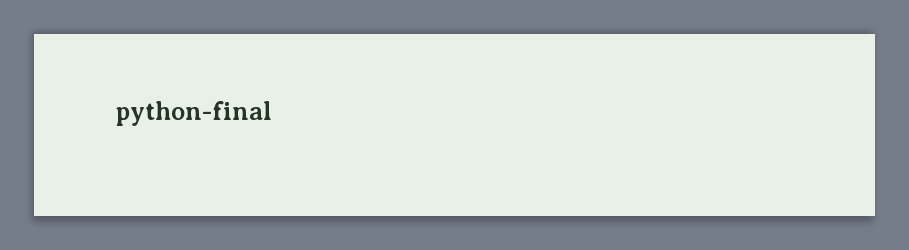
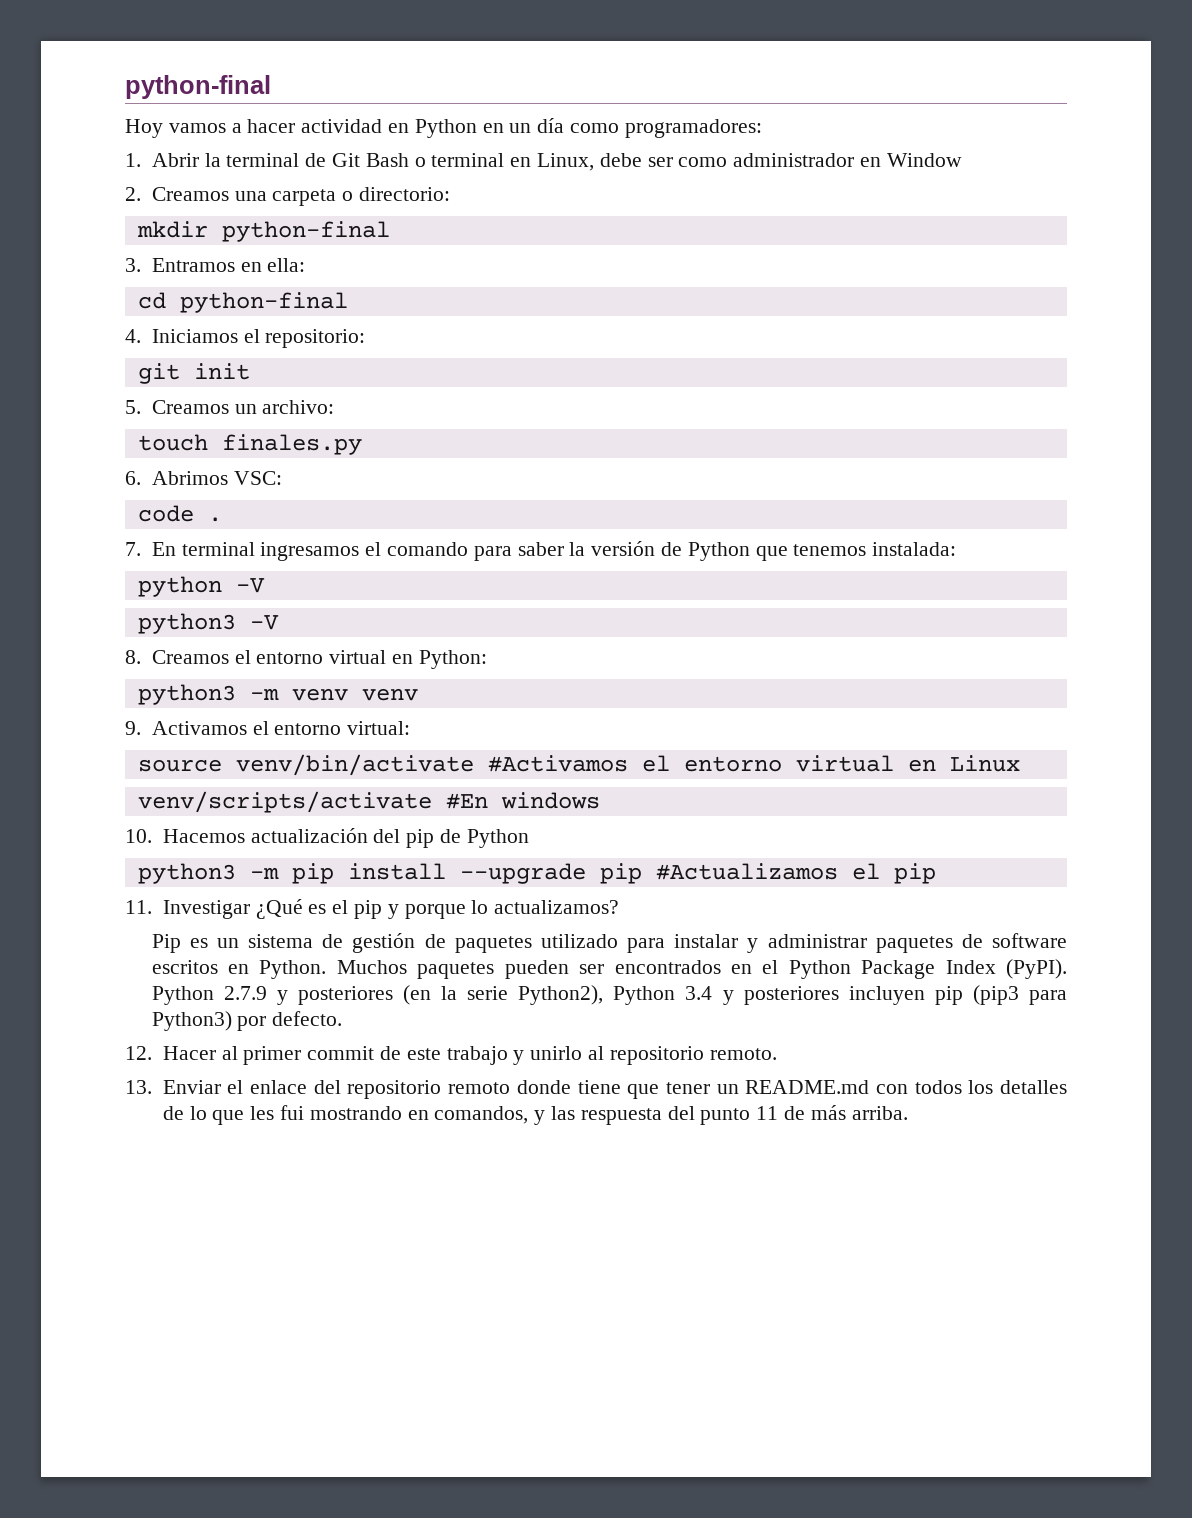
[116,101,272,126] python-final -> [125,75,271,99] [125,118,762,138] [125,153,962,171] [125,187,450,206] [136,221,390,242] [125,258,306,272] [137,292,348,313] [125,329,366,348] [137,363,250,384] [125,400,335,414] [137,434,362,455] [125,471,282,485] [137,505,222,522] [125,541,957,561] [137,576,265,597] [137,613,279,634] [125,650,487,669] [137,684,418,705] [125,721,411,735] [137,754,1020,776] [137,791,600,813] [125,828,529,848] [137,863,936,884] [125,899,620,919] [151,933,1068,953] [151,959,1067,979] [151,985,1067,1005] [151,1011,343,1031] [125,1046,777,1065] [125,1080,1067,1099] [162,1105,908,1125] python-final // Hoy vamos a hacer actividad en Python en un día como programadores: // 1. Abrir la terminal de Git Bash o terminal en Linux, debe ser como administrador en Window // 2. Creamos una carpeta o directorio: // mkdir python-final // 3. Entramos en ella: // cd python-final // 4. Iniciamos el repositorio: // git init // 5. Creamos un archivo: // touch finales.py // 6. Abrimos VSC: // code . // 7. En terminal ingresamos el comando para saber la versión de Python que tenemos instalada: // python -V // python3 -V // 8. Creamos el entorno virtual en Python: // python3 -m venv venv // 9. Activamos el entorno virtual: // source venv/bin/activate #Activamos el entorno virtual en Linux // venv/scripts/activate #En windows // 10. Hacemos actualización del pip de Python // python3 -m pip install --upgrade pip #Actualizamos el pip // 11. Investigar ¿Qué es el pip y porque lo actualizamos? // Pip es un sistema de gestión de paquetes utilizado para instalar y administrar paquetes de software escritos en Python. Muchos paquetes pueden ser encontrados en el Python Package Index (PyPI). Python 2.7.9 y posteriores (en la serie Python2), Python 3.4 y posteriores incluyen pip (pip3 para Python3) por defecto. // 12. Hacer al primer commit de este trabajo y unirlo al repositorio remoto. // 13. Enviar el enlace del repositorio remoto donde tiene que tener un README.md con todos los detalles de lo que les fui mostrando en comandos, y las respuesta del punto 11 de más arriba.

